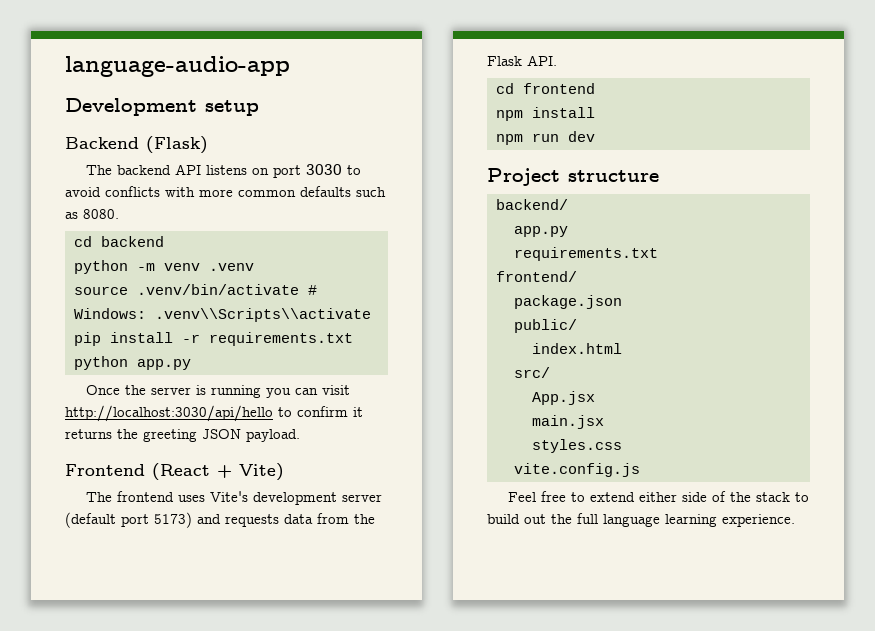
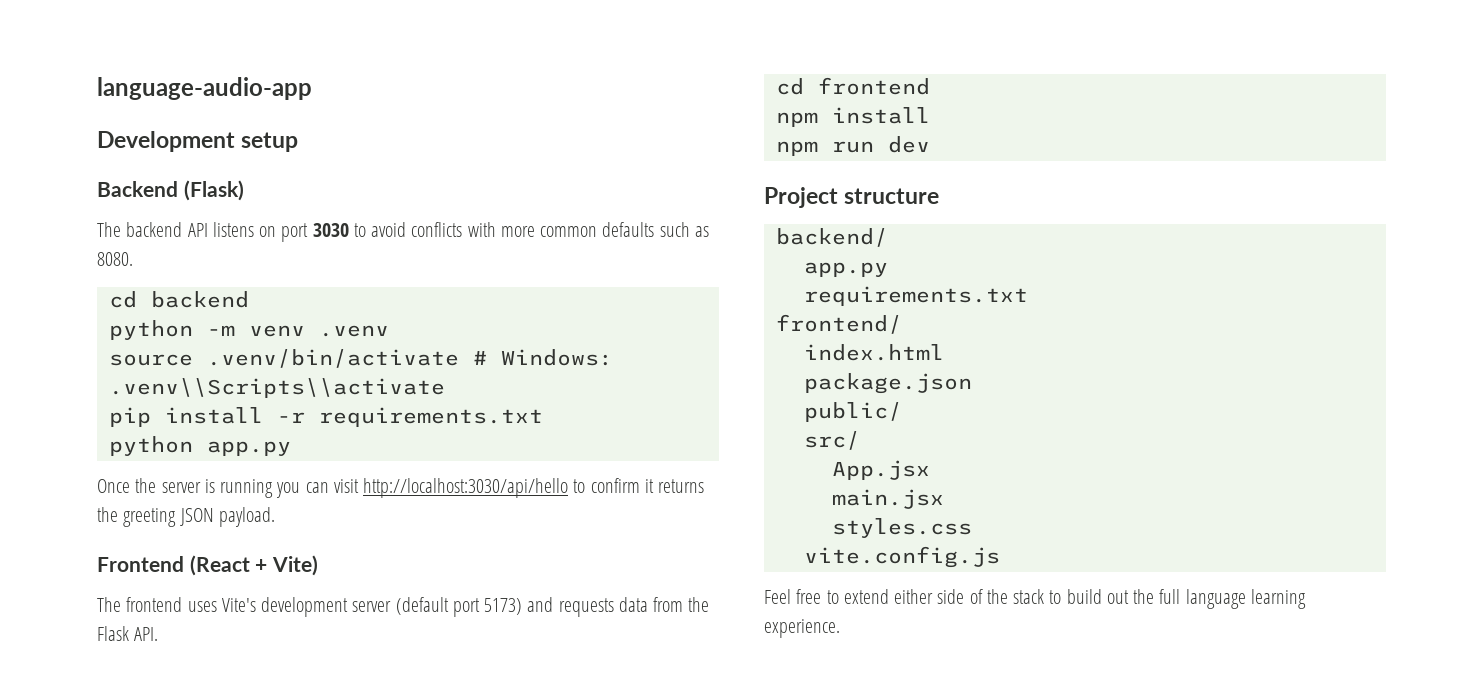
(577, 276) none -> [803,344,944,361] // index.html
[531,343,622,354] // index.html -> (902, 412) none

